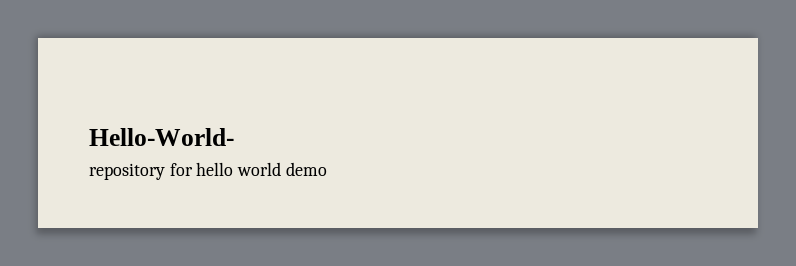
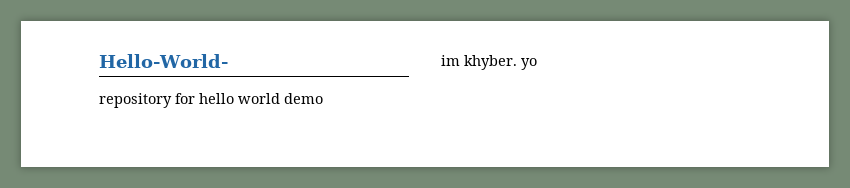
(327, 169) none -> [441,55,537,70] // im khyber. yo

